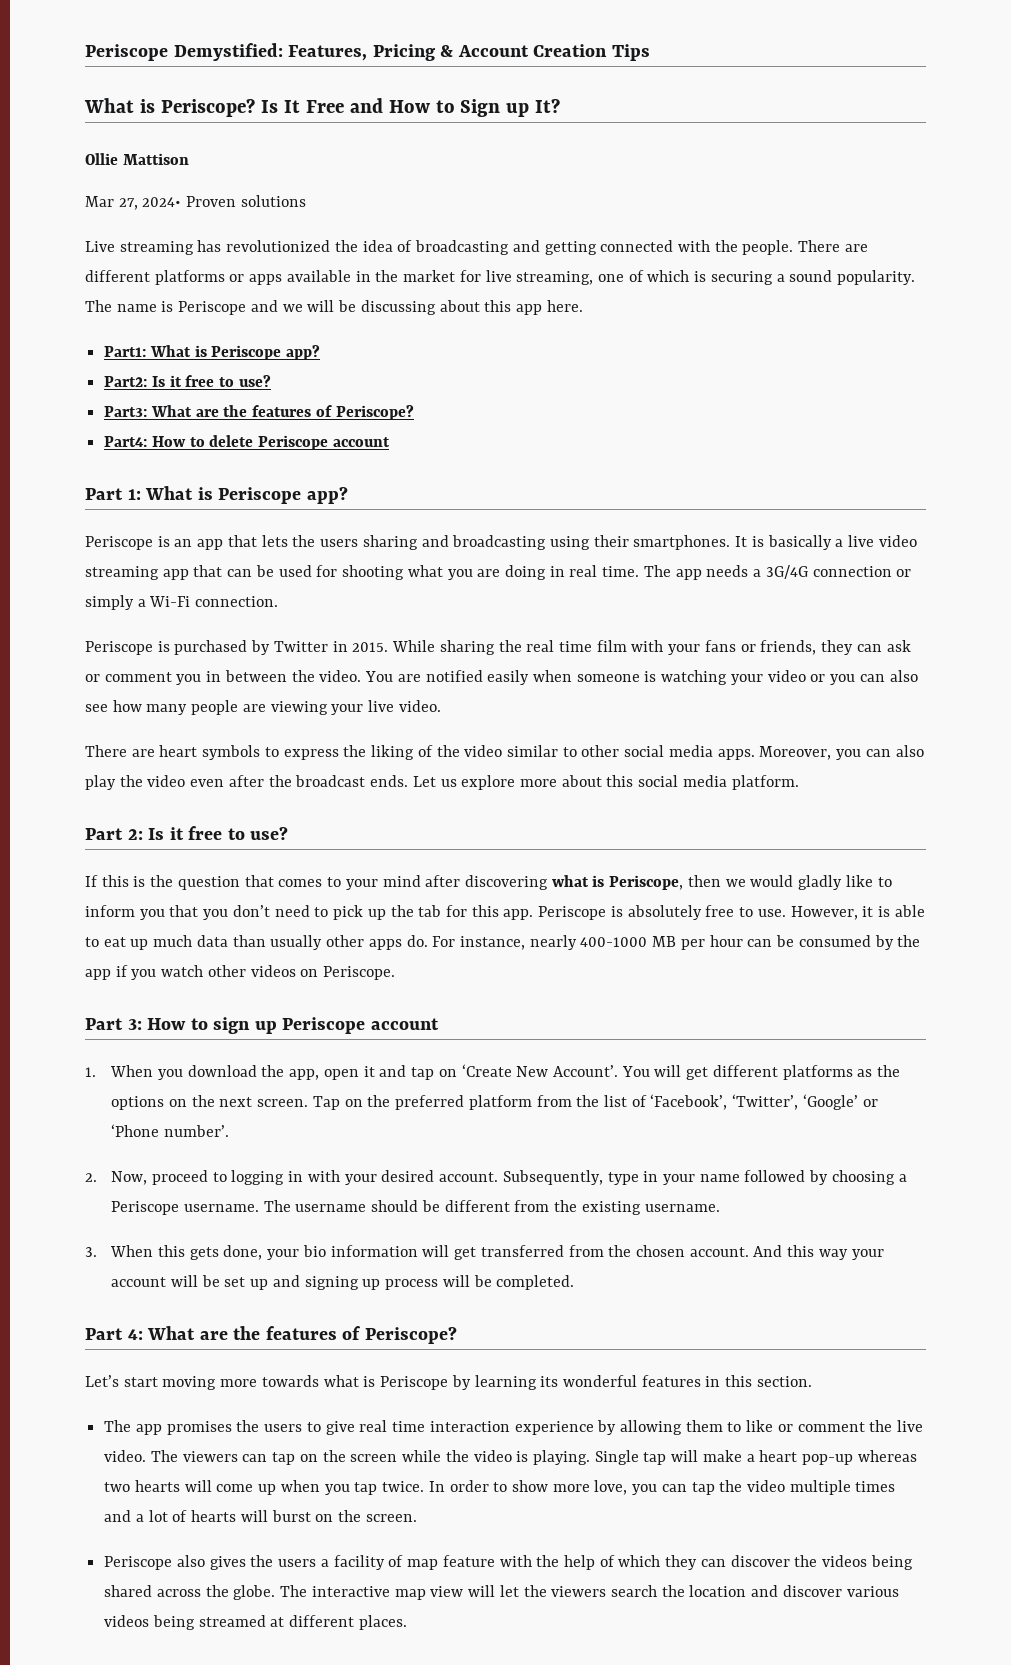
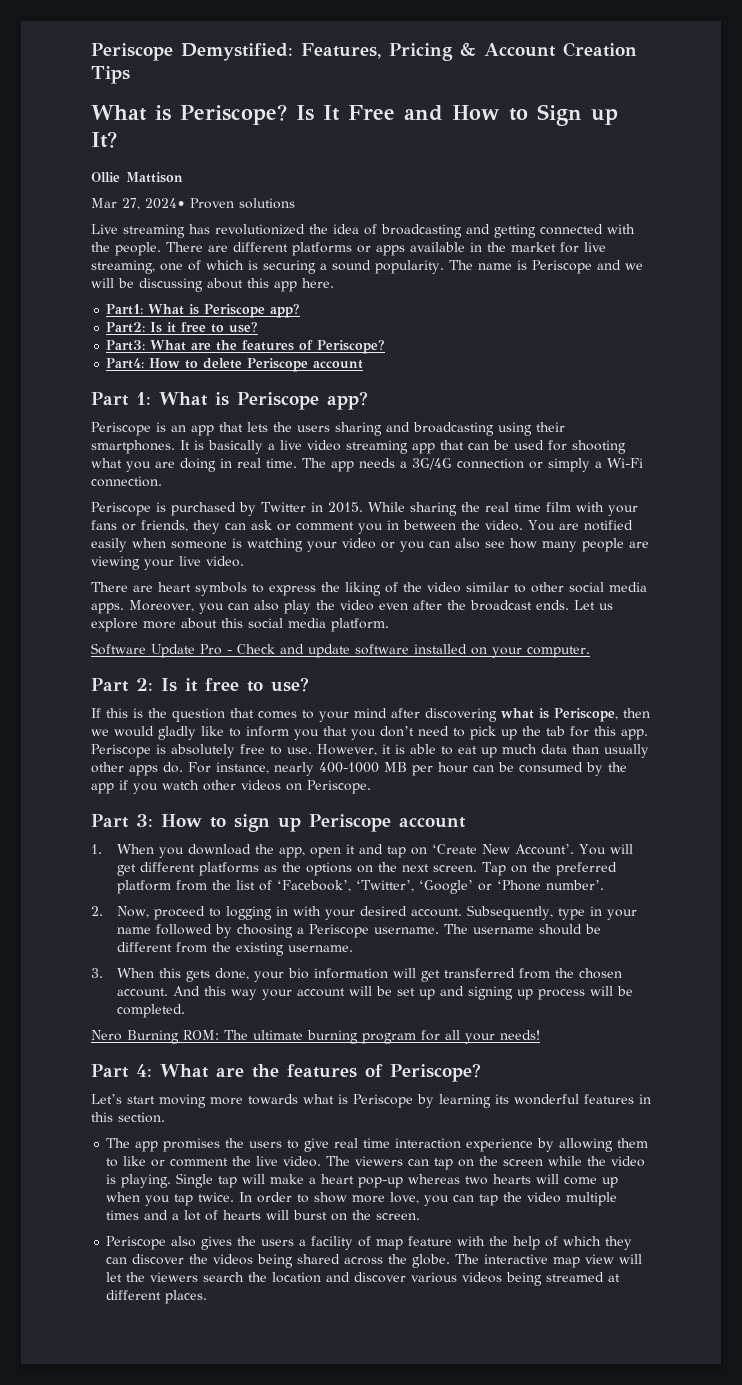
(799, 782) none -> [91,643,590,658] // Software Update Pro - Check and update software installed on your computer.
(575, 1282) none -> [91,1030,540,1044] // Nero Burning ROM: The ultimate burning program for all your needs!

